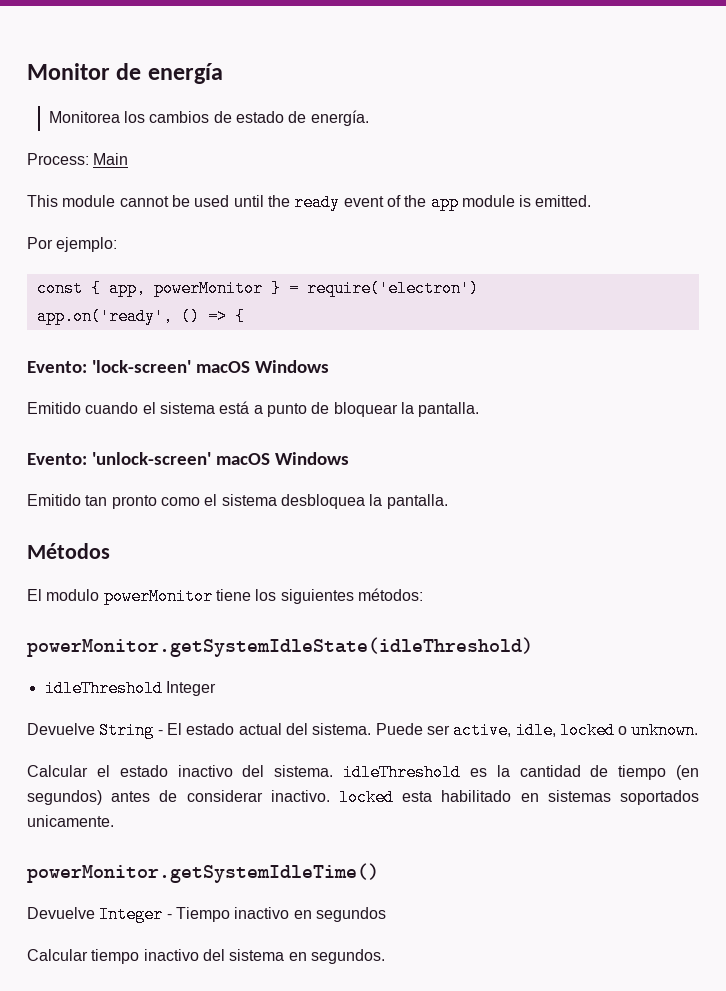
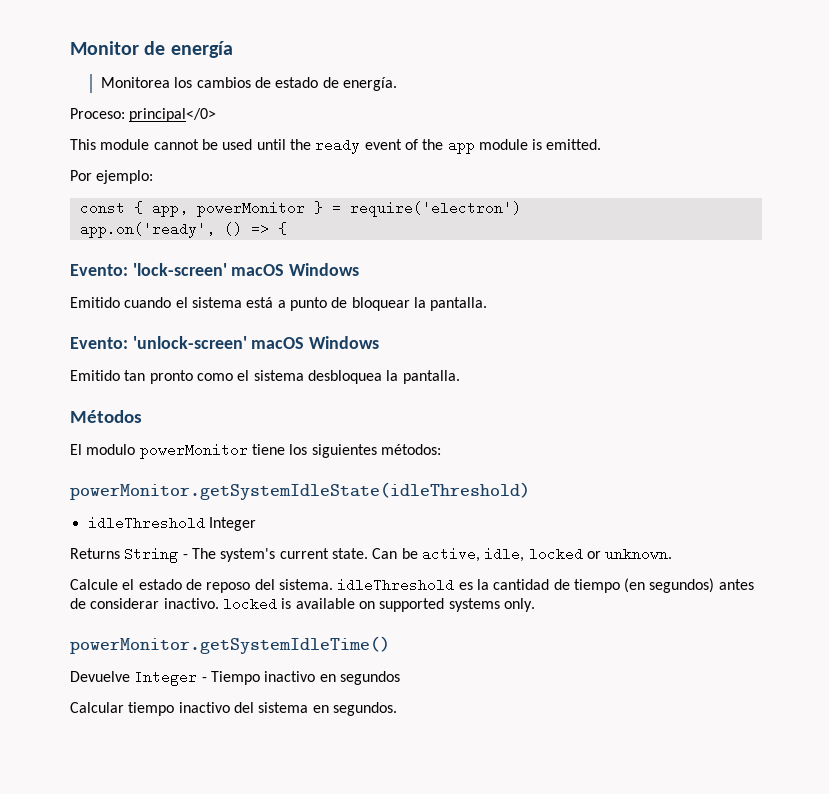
[27,153,129,165] Process: Main -> [70,108,217,122] Proceso: principal</0>
[27,723,95,735] Devuelve -> [70,548,120,559] Returns
[166,723,450,735] El estado actual del sistema. Puede ser -> [191,548,418,562] The system's current state. Can be
[618,726,628,735] o -> [586,551,601,559] or
[27,765,88,777] Calcular -> [70,579,118,590] Calcule
[177,765,233,777] inactivo -> [185,579,251,593] de reposo
[402,790,700,805] [27,815,114,827] esta habilitado en sistemas soportados unicamente. -> [281,598,535,612] is available on supported systems only.

